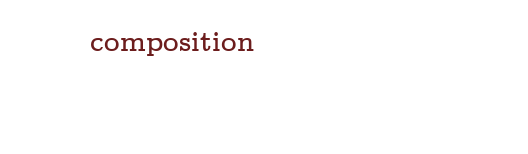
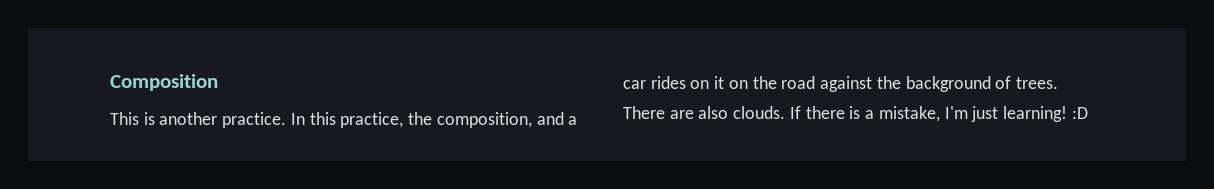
[90,32,254,56] composition -> [110,74,218,91] [110,112,578,128] [623,76,1058,92] [623,106,1088,122] Composition // This is another practice. In this practice, the composition, and a car rides on it on the road against the background of trees. There are also clouds. If there is a mistake, I'm just learning! :D

